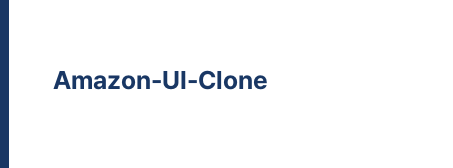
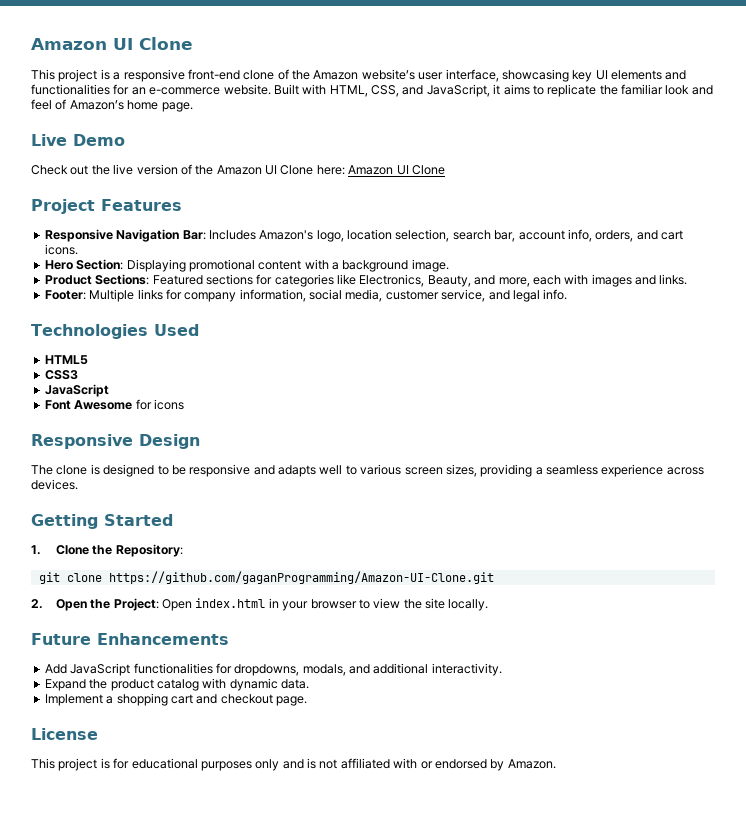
[53,70,268,90] Amazon-UI-Clone -> [31,37,193,50] [31,69,687,82] [31,84,713,97] [31,99,193,112] [31,134,125,146] [31,164,445,175] [31,199,182,214] [44,229,683,242] [44,244,78,255] [44,259,449,272] [44,274,688,287] [44,289,568,302] [31,324,199,339] [44,355,88,365] [44,370,78,380] [44,384,109,397] [44,399,184,410] [31,434,200,449] [31,464,704,477] [31,479,78,490] [31,514,173,529] [31,544,183,557] [38,571,494,584] [31,598,489,611] [31,633,229,645] [44,663,502,676] [44,678,309,691] [44,693,307,706] [31,728,98,740] [31,758,556,771] Amazon UI Clone // This project is a responsive front-end clone of the Amazon website’s user interface, showcasing key UI elements and functionalities for an e-commerce website. Built with HTML, CSS, and JavaScript, it aims to replicate the familiar look and feel of Amazon’s home page. // Live Demo // Check out the live version of the Amazon UI Clone here: Amazon UI Clone // Project Features // Responsive Navigation Bar: Includes Amazon's logo, location selection, search bar, account info, orders, and cart icons. // Hero Section: Displaying promotional content with a background image. // Product Sections: Featured sections for categories like Electronics, Beauty, and more, each with images and links. // Footer: Multiple links for company information, social media, customer service, and legal info. // Technologies Used // HTML5 // CSS3 // JavaScript // Font Awesome for icons // Responsive Design // The clone is designed to be responsive and adapts well to various screen sizes, providing a seamless experience across devices. // Getting Started // 1. Clone the Repository: // git clone https://github.com/gaganProgramming/Amazon-UI-Clone.git // 2. Open the Project: Open index.html in your browser to view the site locally. // Future Enhancements // Add JavaScript functionalities for dropdowns, modals, and additional interactivity. // Expand the product catalog with dynamic data. // Implement a shopping cart and checkout page. // License // This project is for educational purposes only and is not affiliated with or endorsed by Amazon.

